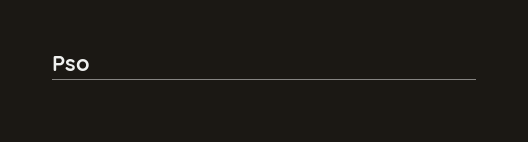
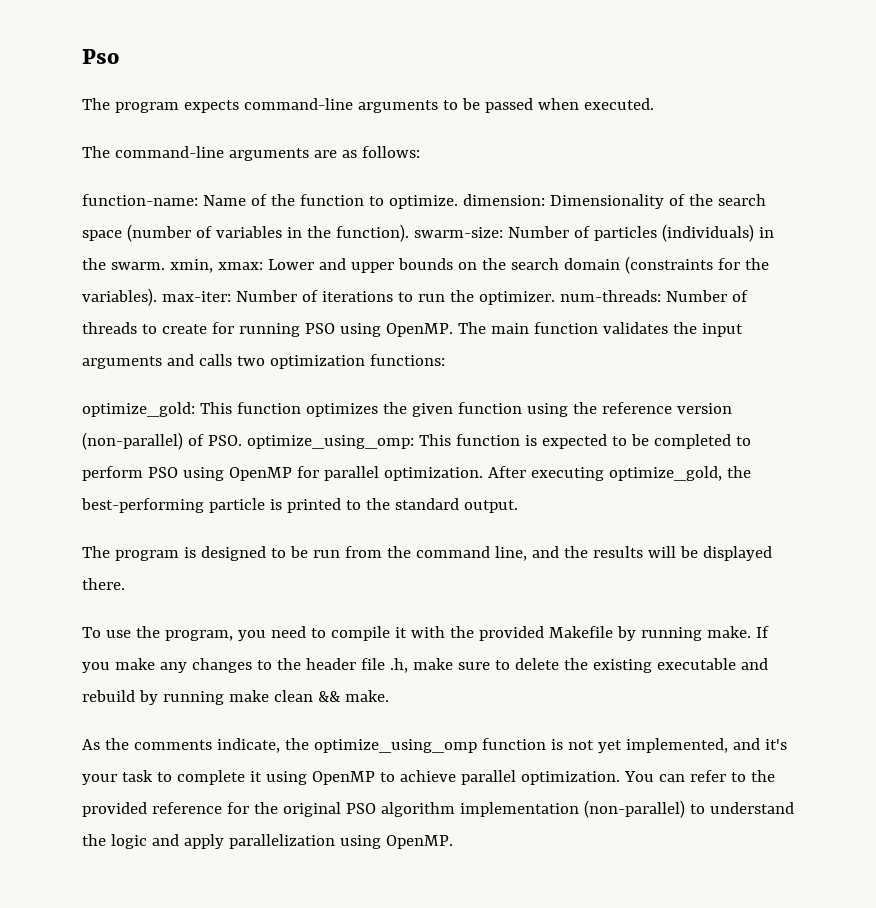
(90, 63) none -> [82,98,654,113] [82,146,420,161] [82,194,766,209] [82,224,774,242] [82,256,769,274] [82,288,748,306] [82,322,743,337] [82,354,445,369] [82,402,732,417] [82,432,751,450] [82,466,751,481] [81,498,518,513] [82,546,772,561] [82,578,125,590] [82,626,769,641] [82,658,768,673] [82,690,389,705] [82,738,787,753] [82,770,775,785] [82,800,794,818] [82,834,453,849] // The program expects command-line arguments to be passed when executed. // The command-line arguments are as follows: // function-name: Name of the function to optimize. dimension: Dimensionality of the search space (number of variables in the function). swarm-size: Number of particles (individuals) in the swarm. xmin, xmax: Lower and upper bounds on the search domain (constraints for the variables). max-iter: Number of iterations to run the optimizer. num-threads: Number of threads to create for running PSO using OpenMP. The main function validates the input arguments and calls two optimization functions: // optimize_gold: This function optimizes the given function using the reference version (non-parallel) of PSO. optimize_using_omp: This function is expected to be completed to perform PSO using OpenMP for parallel optimization. After executing optimize_gold, the best-performing particle is printed to the standard output. // The program is designed to be run from the command line, and the results will be displayed there. // To use the program, you need to compile it with the provided Makefile by running make. If you make any changes to the header file .h, make sure to delete the existing executable and rebuild by running make clean && make. // As the comments indicate, the optimize_using_omp function is not yet implemented, and it's your task to complete it using OpenMP to achieve parallel optimization. You can refer to the provided reference for the original PSO algorithm implementation (non-parallel) to understand the logic and apply parallelization using OpenMP.

